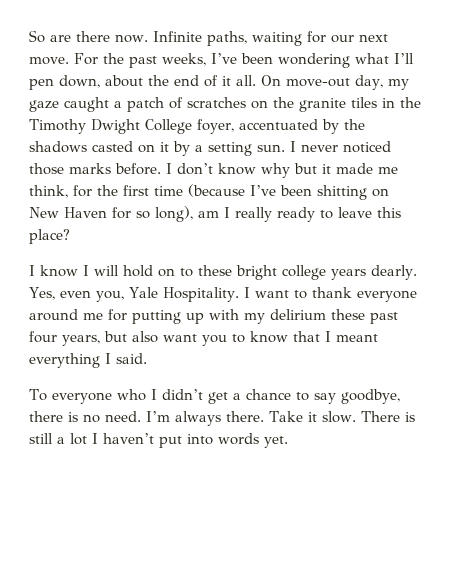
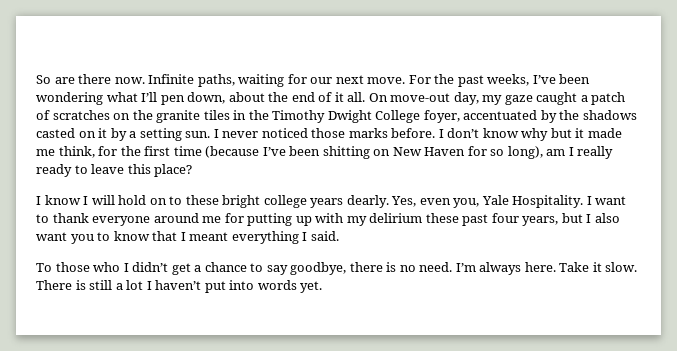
(127, 336) none -> [586,214,592,223] I
[51,392,112,404] everyone -> [55,262,90,272] those
[226,411,264,422] there. -> [524,262,556,272] here.

